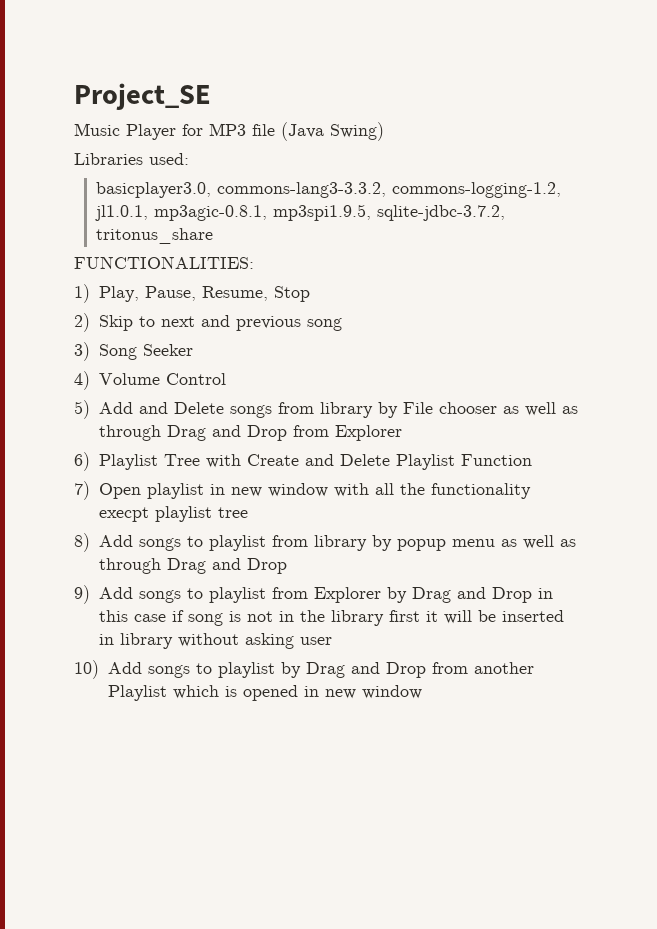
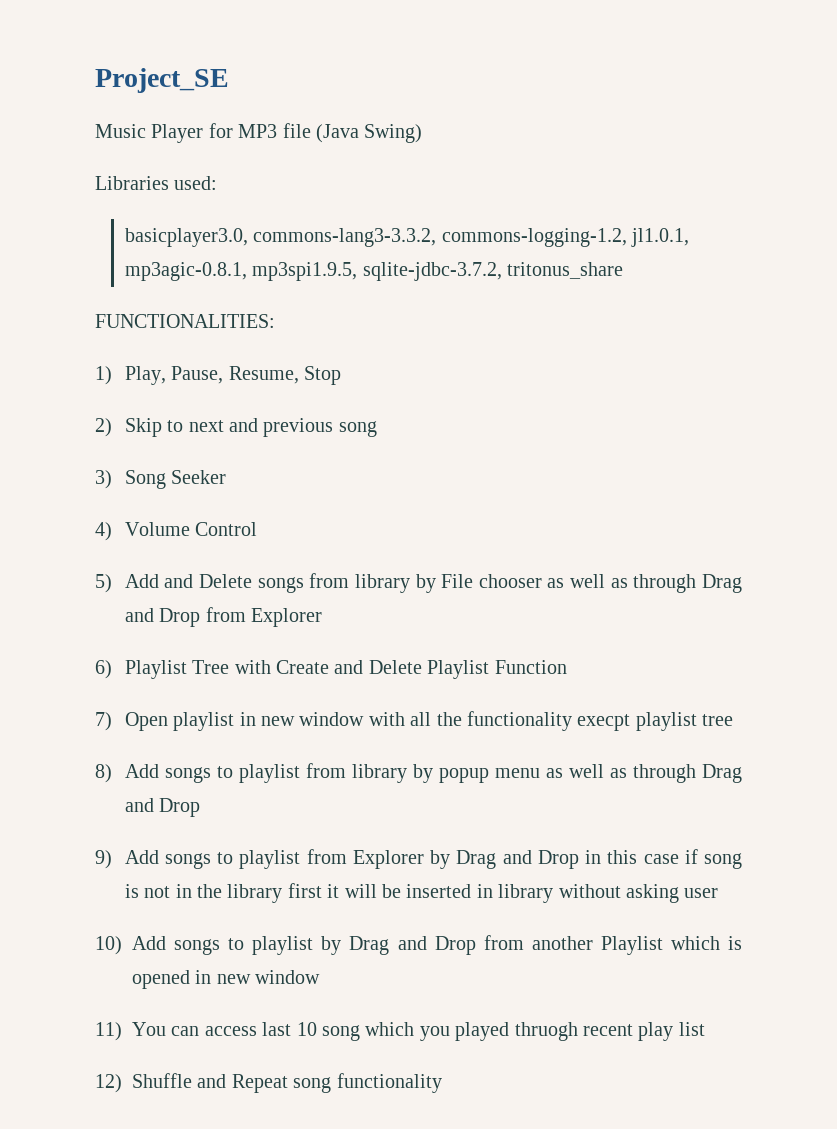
(422, 692) none -> [95,1022,705,1041] [95,1073,442,1093] // 11) You can access last 10 song which you played thruogh recent play list // 12) Shuffle and Repeat song functionality

